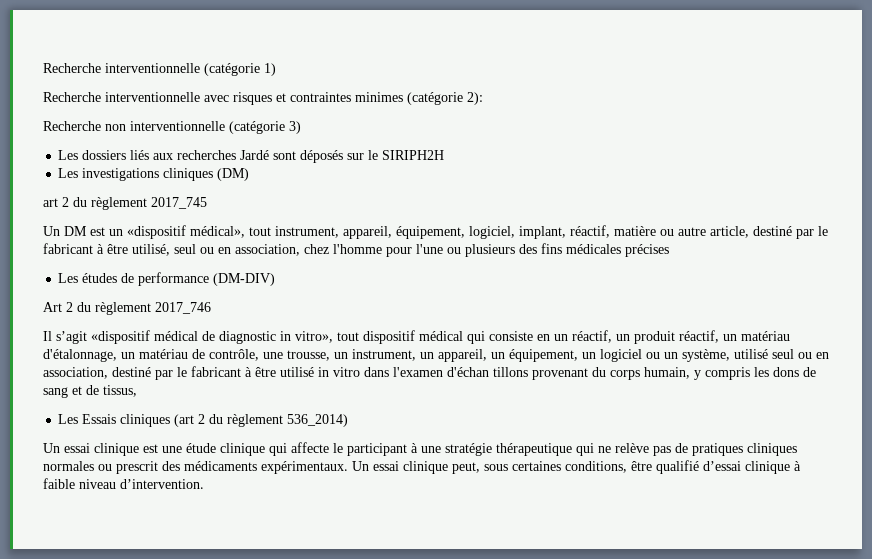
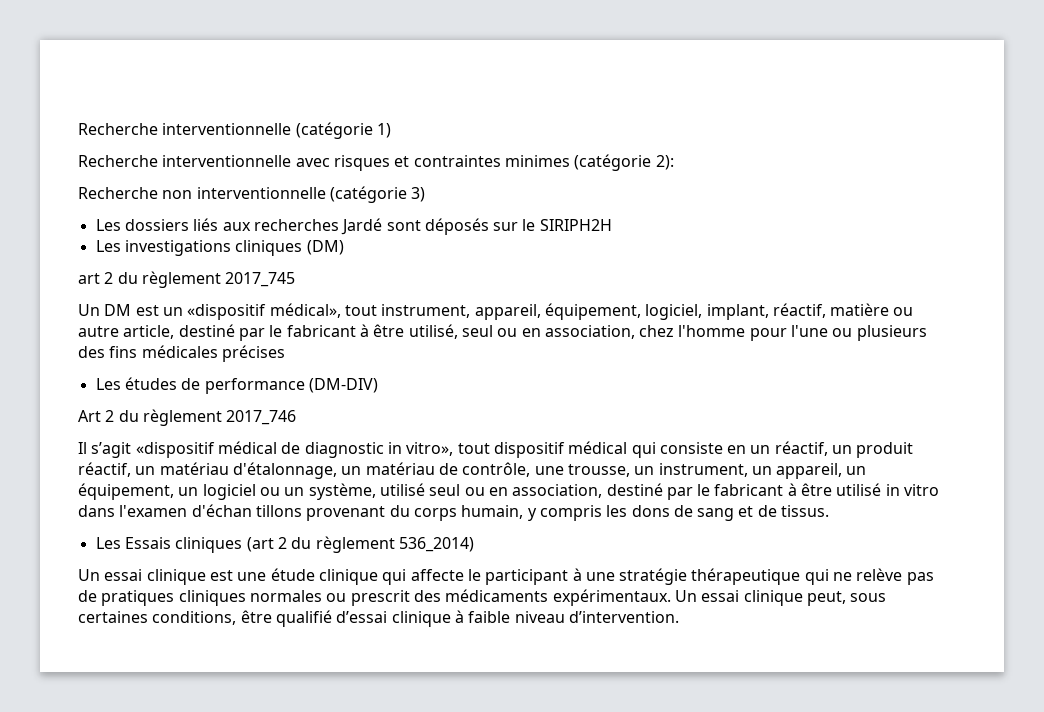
[103,385,137,397] tissus, -> [781,505,830,517] tissus.

